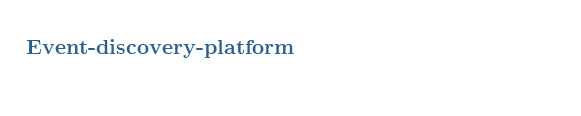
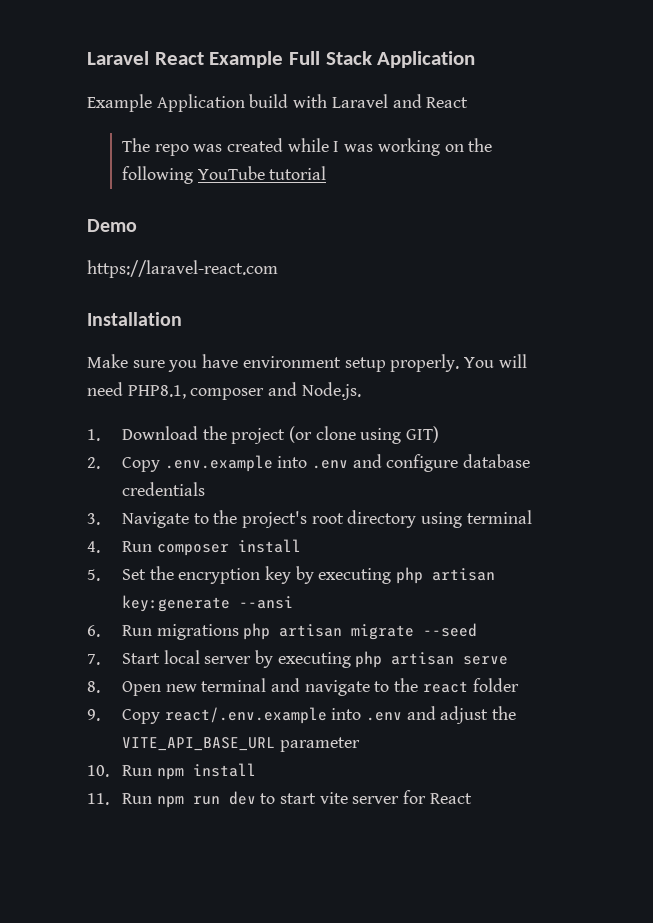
[26,39,294,58] Event-discovery-platform -> [87,51,476,68] [87,94,469,112] [121,138,493,156] [121,166,327,184] [87,219,137,232] [87,260,278,278] [87,312,182,326] [87,354,527,372] [87,382,361,400] [87,426,440,444] [87,454,531,472] [121,482,205,496] [87,510,532,528] [87,539,301,556] [87,566,496,584] [121,595,293,612] [87,623,478,640] [87,650,509,668] [87,678,519,696] [87,706,517,724] [121,737,360,752] [87,763,256,780] [87,790,472,808] Laravel React Example Full Stack Application // Example Application build with Laravel and React // The repo was created while I was working on the following YouTube tutorial // Demo // https://laravel-react.com // Installation // Make sure you have environment setup properly. You will need PHP8.1, composer and Node.js. // 1. Download the project (or clone using GIT) // 2. Copy .env.example into .env and configure database credentials // 3. Navigate to the project's root directory using terminal // 4. Run composer install // 5. Set the encryption key by executing php artisan key:generate --ansi // 6. Run migrations php artisan migrate --seed // 7. Start local server by executing php artisan serve // 8. Open new terminal and navigate to the react folder // 9. Copy react/.env.example into .env and adjust the VITE_API_BASE_URL parameter // 10. Run npm install // 11. Run npm run dev to start vite server for React

